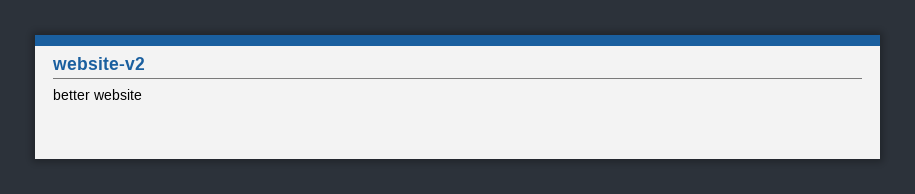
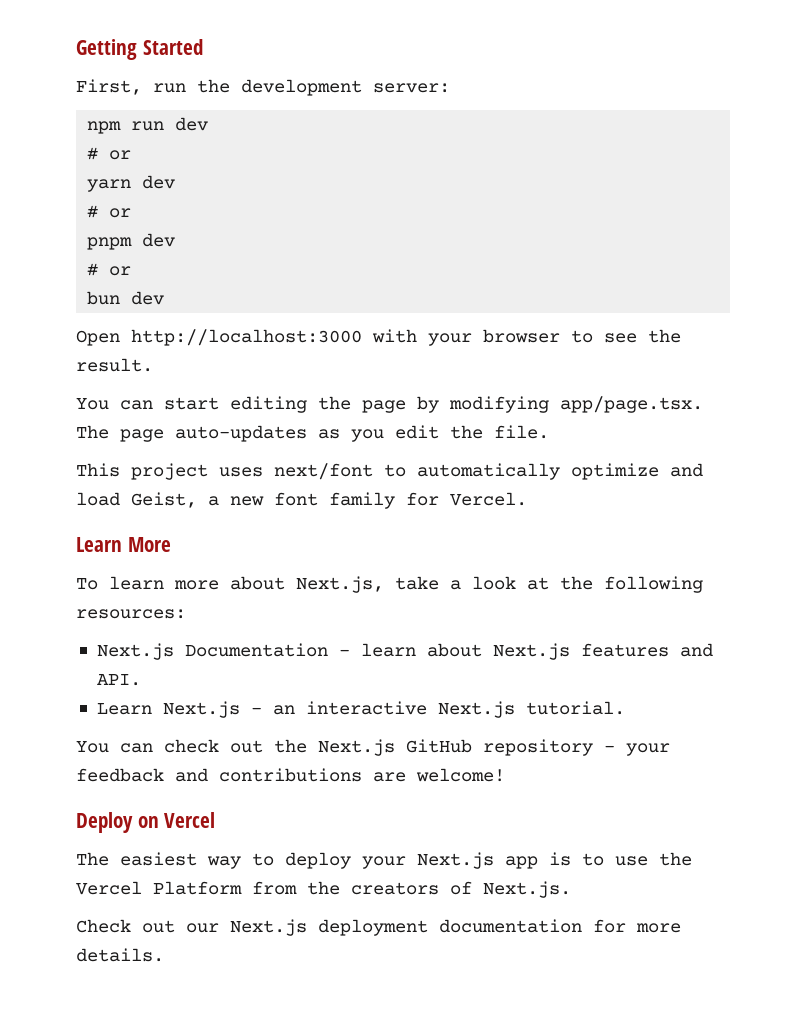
[52,57,145,70] [53,89,142,100] website-v2 // better website -> [76,39,203,60] [76,79,450,96] [87,117,209,134] [87,147,132,160] [87,175,176,192] [87,205,132,218] [87,233,176,250] [87,263,132,276] [87,291,165,305] [76,329,681,346] [76,358,153,372] [76,396,703,413] [76,425,549,442] [76,463,703,480] [76,492,527,509] [76,537,171,552] [76,576,703,593] [76,609,186,619] [96,643,713,660] [96,674,141,686] [96,701,625,718] [76,739,670,756] [76,768,505,782] [76,812,216,833] [76,852,692,869] [76,881,571,898] [76,919,681,936] [76,948,164,962] Getting Started // First, run the development server: // npm run dev // # or // yarn dev // # or // pnpm dev // # or // bun dev // Open http://localhost:3000 with your browser to see the result. // You can start editing the page by modifying app/page.tsx. The page auto-updates as you edit the file. // This project uses next/font to automatically optimize and load Geist, a new font family for Vercel. // Learn More // To learn more about Next.js, take a look at the following resources: // Next.js Documentation - learn about Next.js features and API. // Learn Next.js - an interactive Next.js tutorial. // You can check out the Next.js GitHub repository - your feedback and contributions are welcome! // Deploy on Vercel // The easiest way to deploy your Next.js app is to use the Vercel Platform from the creators of Next.js. // Check out our Next.js deployment documentation for more details.

